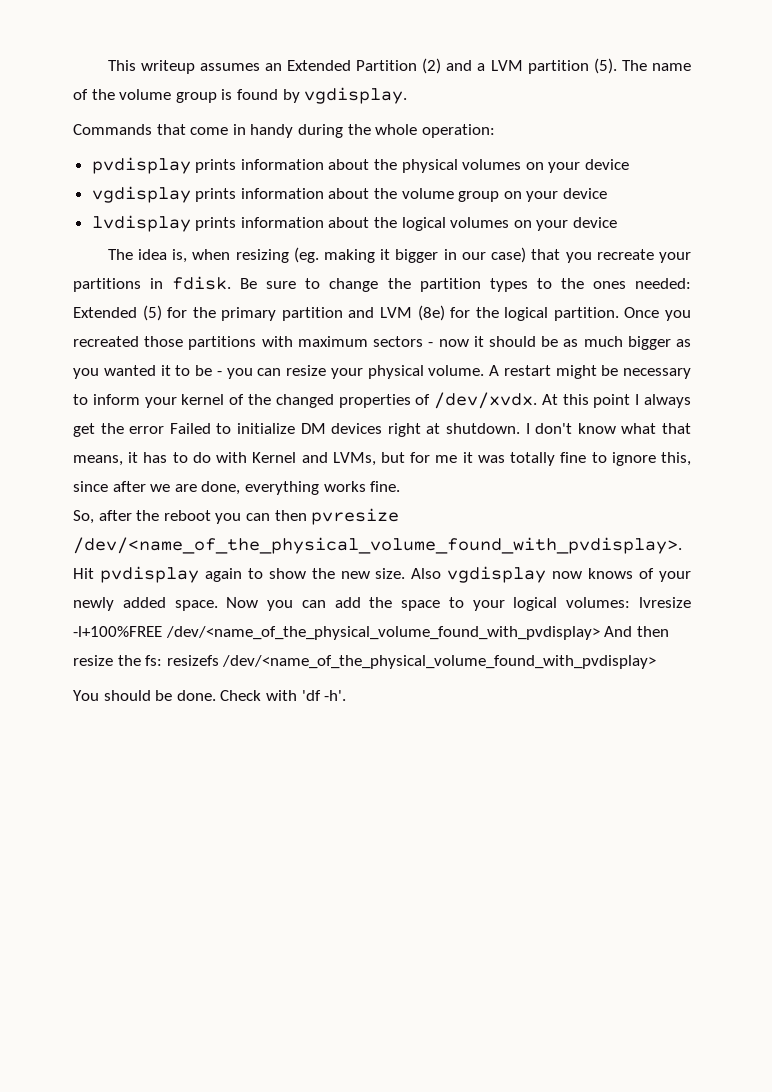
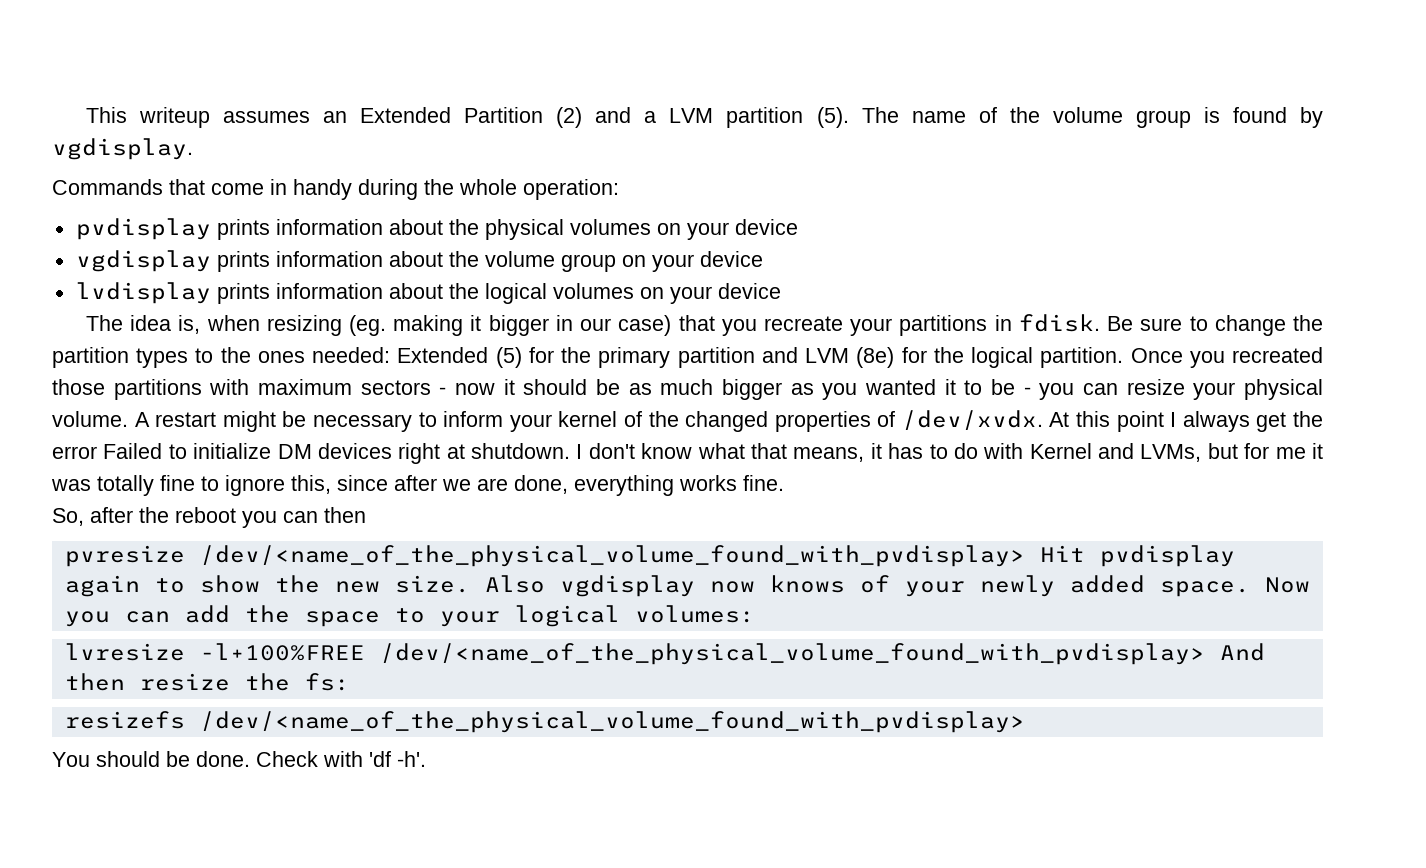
[311,508,400,525] [73,537,682,554] pvresize /dev/<name_of_the_physical_volume_found_with_pvdisplay>. -> [64,545,1025,567] // pvresize /dev/<name_of_the_physical_volume_found_with_pvdisplay>
(631, 602) none -> (755, 614) //
(163, 660) none -> (350, 682) //

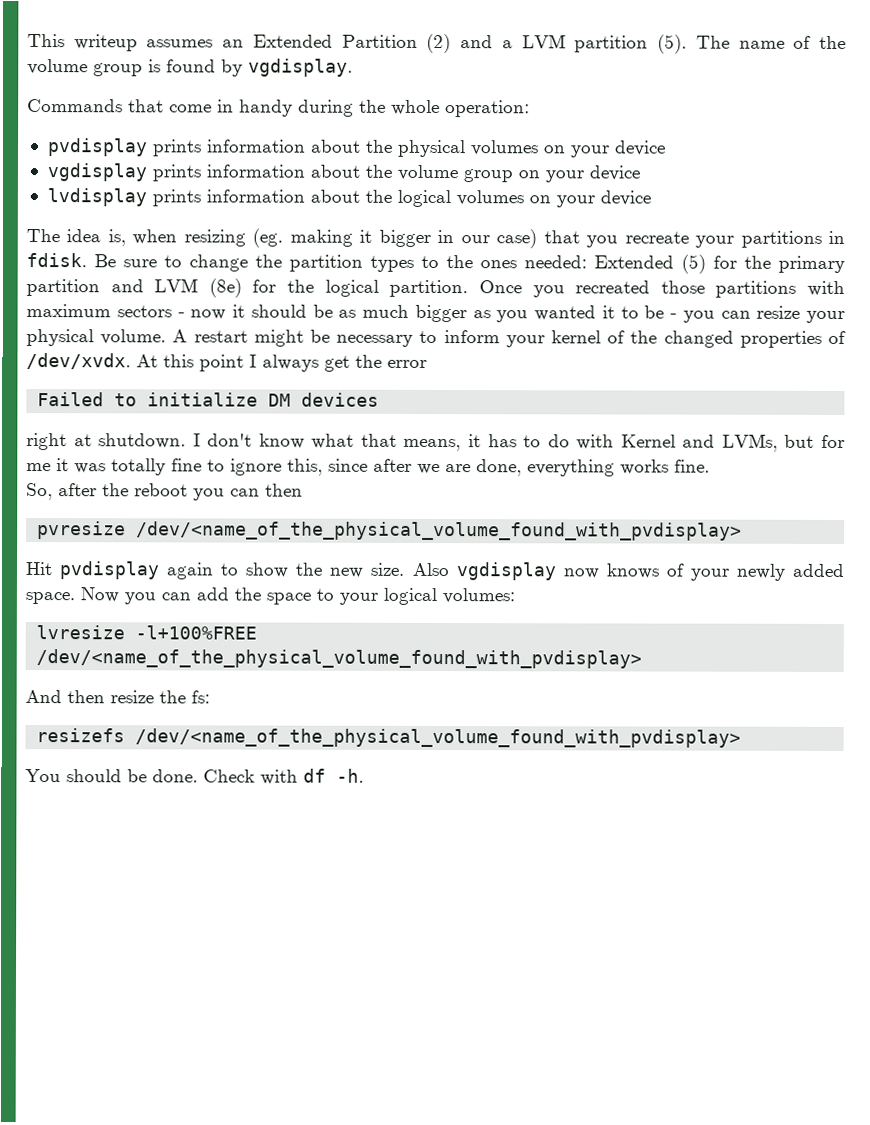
(97, 452) none -> (427, 363) //
(392, 451) none -> (380, 399) //
(1025, 556) none -> (743, 531) //
(1205, 654) none -> (643, 659) //
[369,751,426,767] 'df -h'. -> [303,768,364,783] df -h.

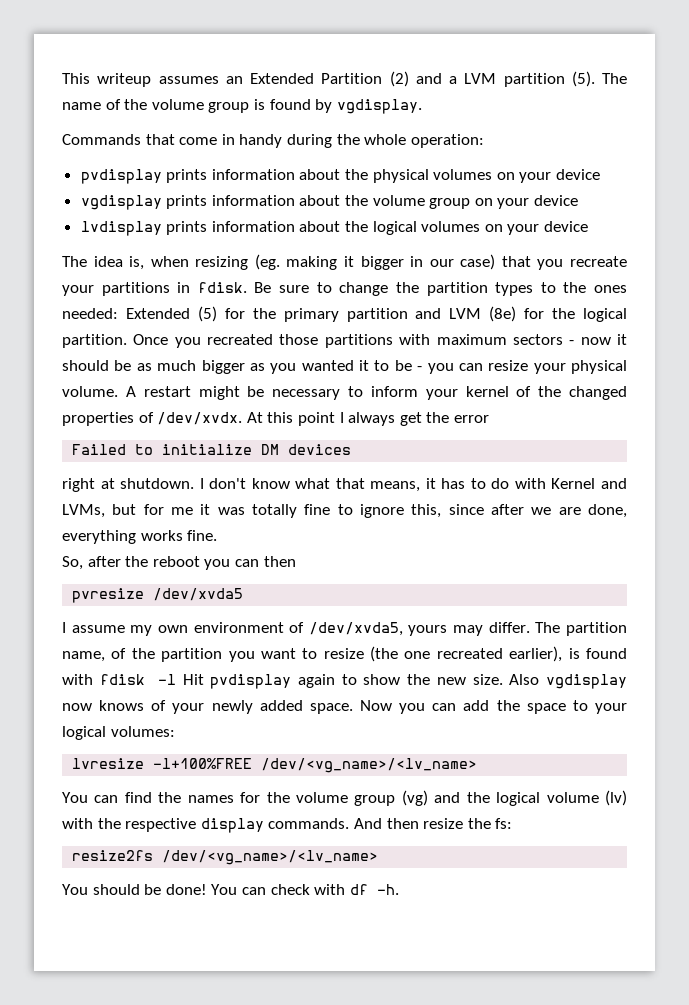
[136,521,743,541] /dev/<name_of_the_physical_volume_found_with_pvdisplay> // -> [153,588,244,601] [62,622,627,636] [62,646,627,662] [62,674,176,685] /dev/xvda5 // I assume my own environment of /dev/xvda5, yours may differ. The partition name, of the partition you want to resize (the one recreated earlier), is found with fdisk -l
[36,649,643,669] /dev/<name_of_the_physical_volume_found_with_pvdisplay> // -> [261,758,478,773] [62,790,628,806] [62,818,350,833] /dev/<vg_name>/<lv_name> // You can find the names for the volume group (vg) and the logical volume (lv) with the respective display commands.
[36,728,742,748] resizefs /dev/<name_of_the_physical_volume_found_with_pvdisplay> -> [72,850,379,865] resize2fs /dev/<vg_name>/<lv_name>
[152,769,255,783] done. Check -> [165,884,310,895] done! You can check

